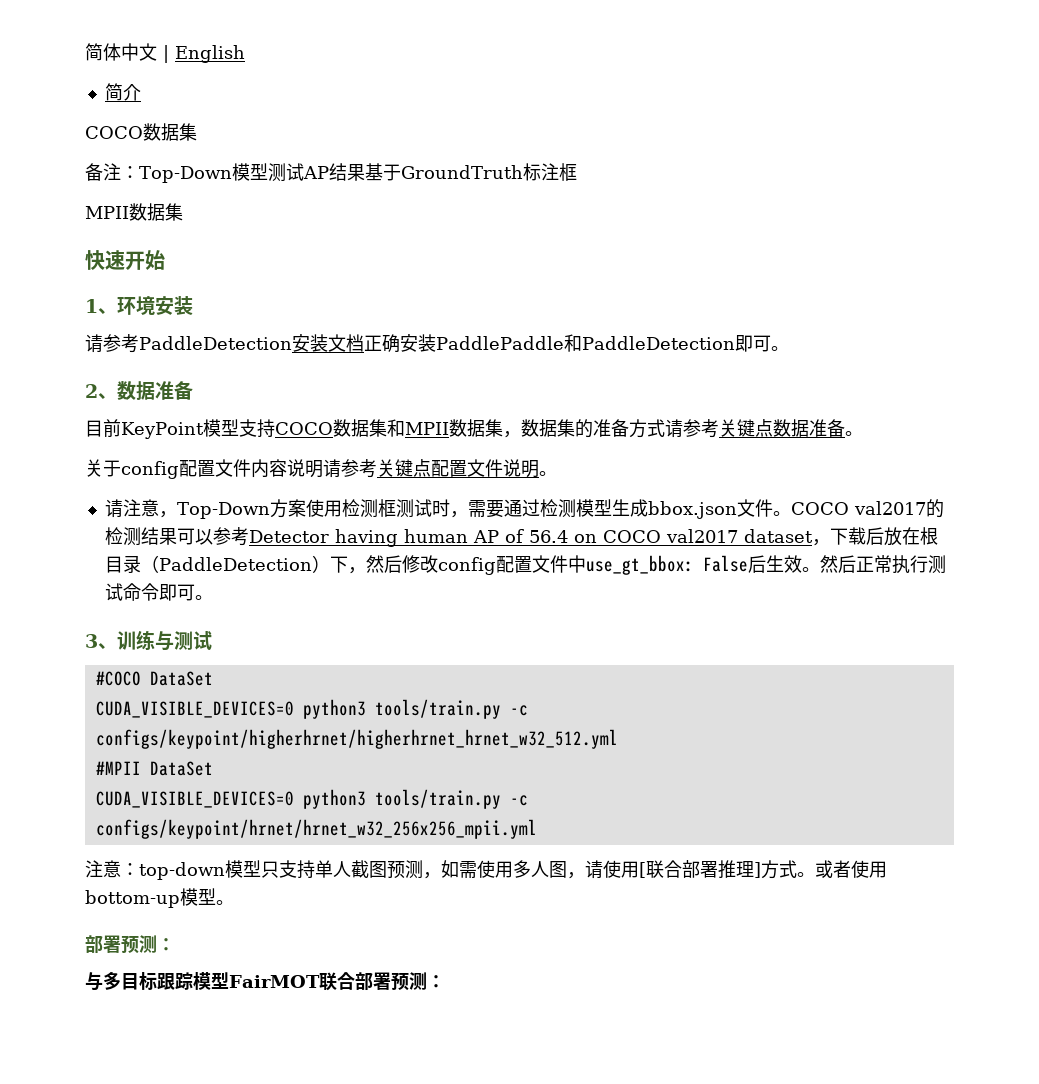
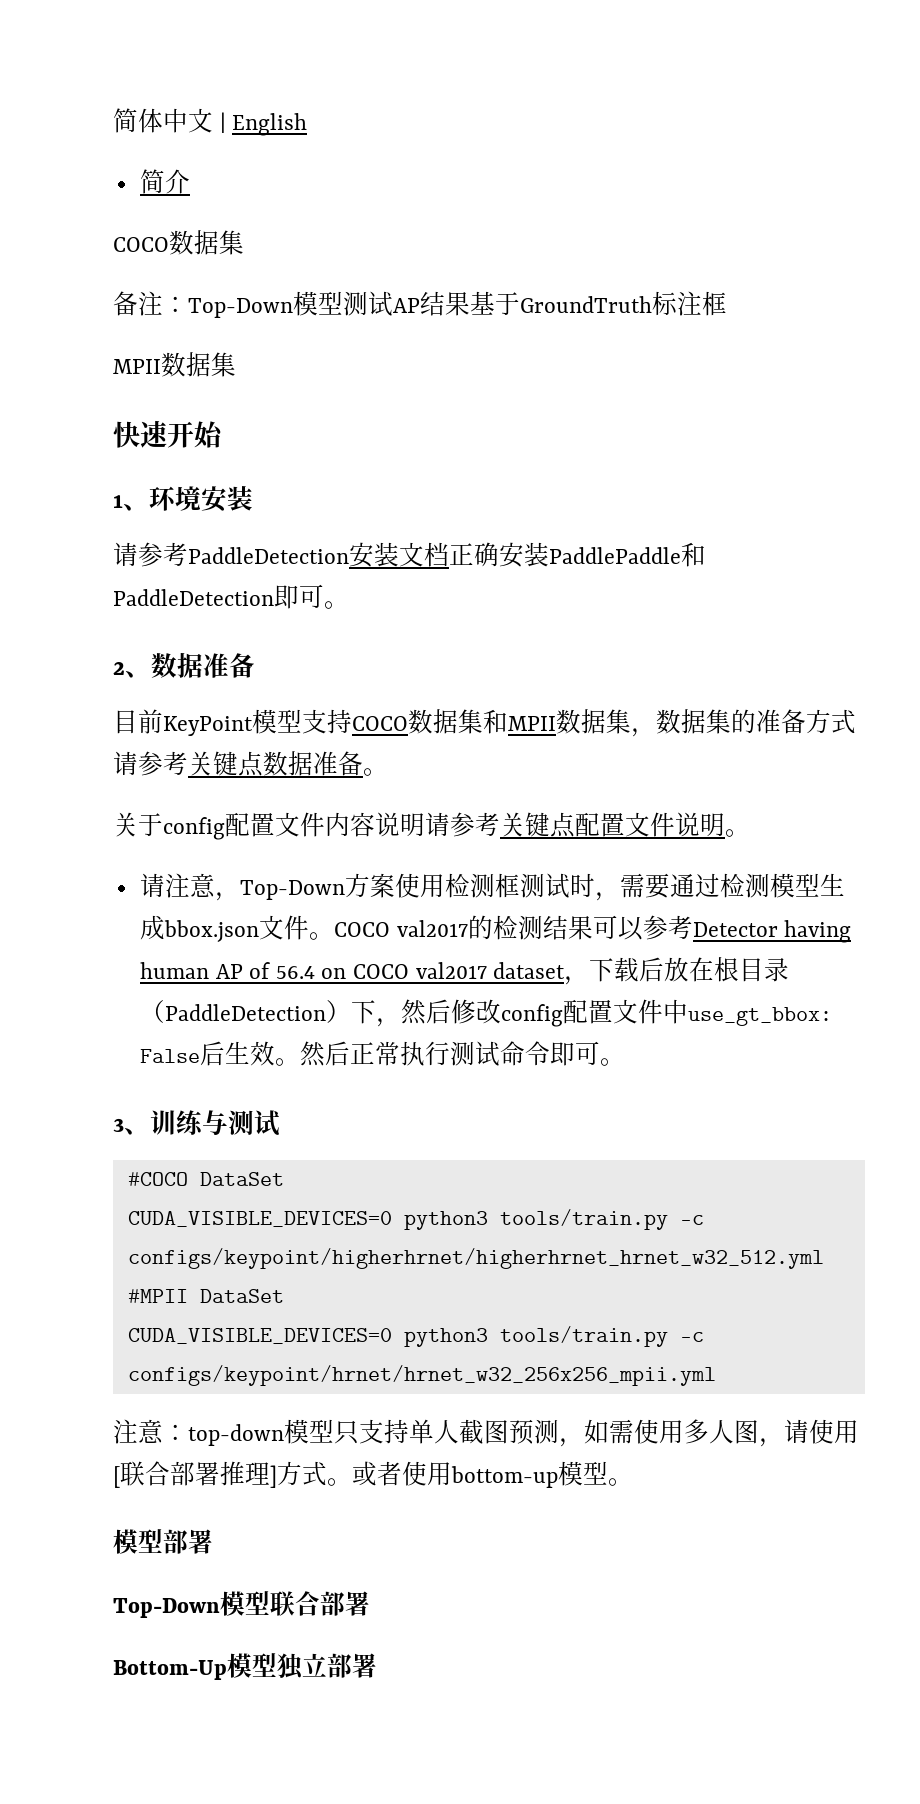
[85,935,175,954] [85,971,445,991] 部署预测： // 与多目标跟踪模型FairMOT联合部署预测： -> [113,1529,213,1554] [113,1591,370,1618] [113,1653,377,1680] 模型部署 // Top-Down模型联合部署 // Bottom-Up模型独立部署

